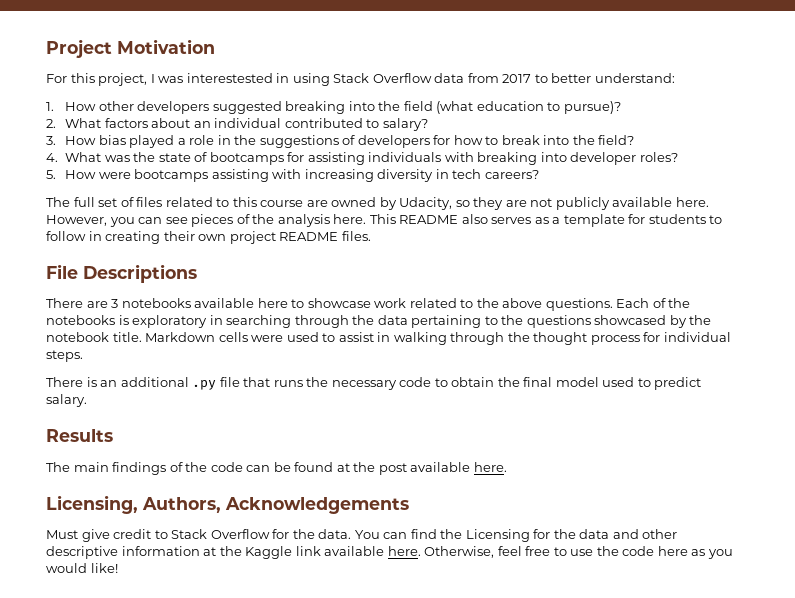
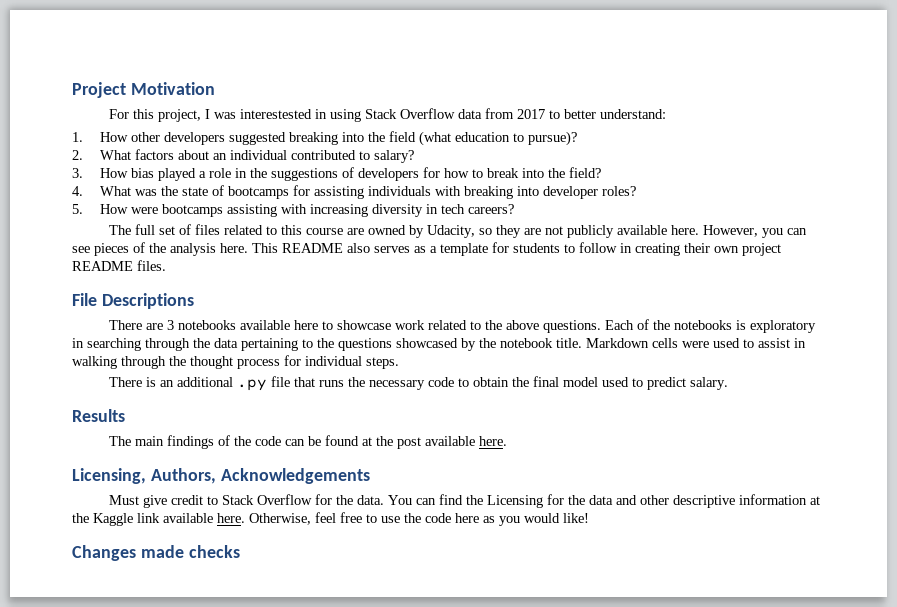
(118, 568) none -> [72,545,240,561] // Changes made checks

